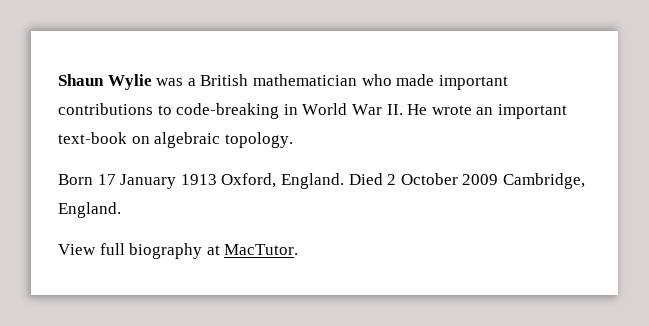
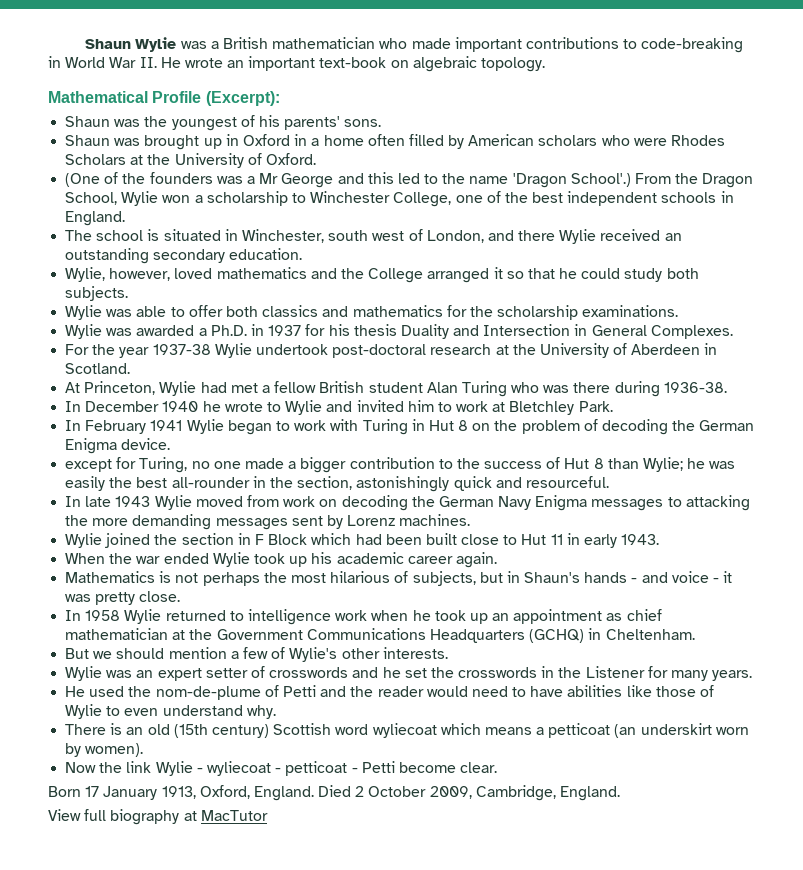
(293, 140) none -> [48,91,280,106] [65,115,382,131] [65,134,726,150] [65,153,316,168] [65,172,754,188] [65,191,734,207] [65,211,126,226] [65,229,682,244] [65,248,303,264] [65,267,699,283] [65,286,129,301] [65,305,679,320] [65,324,733,339] [65,343,718,358] [65,363,131,374] [65,381,727,397] [65,400,613,415] [65,419,755,435] [65,438,171,454] [65,457,736,473] [65,476,609,492] [65,495,750,511] [65,514,471,530] [65,533,660,548] [65,552,497,568] [65,571,733,586] [65,591,181,605] [65,609,662,625] [65,628,695,643] [65,647,448,662] [65,666,753,681] [65,685,715,700] [65,704,276,719] [65,723,749,738] [65,743,144,757] [65,761,498,776] // Mathematical Profile (Excerpt): // Shaun was the youngest of his parents' sons. // Shaun was brought up in Oxford in a home often filled by American scholars who were Rhodes Scholars at the University of Oxford. // (One of the founders was a Mr George and this led to the name 'Dragon School'.) From the Dragon School, Wylie won a scholarship to Winchester College, one of the best independent schools in England. // The school is situated in Winchester, south west of London, and there Wylie received an outstanding secondary education. // Wylie, however, loved mathematics and the College arranged it so that he could study both subjects. // Wylie was able to offer both classics and mathematics for the scholarship examinations. // Wylie was awarded a Ph.D. in 1937 for his thesis Duality and Intersection in General Complexes. // For the year 1937-38 Wylie undertook post-doctoral research at the University of Aberdeen in Scotland. // At Princeton, Wylie had met a fellow British student Alan Turing who was there during 1936-38. // In December 1940 he wrote to Wylie and invited him to work at Bletchley Park. // In February 1941 Wylie began to work with Turing in Hut 8 on the problem of decoding the German Enigma device. // except for Turing, no one made a bigger contribution to the success of Hut 8 than Wylie; he was easily the best all-rounder in the section, astonishingly quick and resourceful. // In late 1943 Wylie moved from work on decoding the German Navy Enigma messages to attacking the more demanding messages sent by Lorenz machines. // Wylie joined the section in F Block which had been built close to Hut 11 in early 1943. // When the war ended Wylie took up his academic career again. // Mathematics is not perhaps the most hilarious of subjects, but in Shaun's hands - and voice - it was pretty close. // In 1958 Wylie returned to intelligence work when he took up an appointment as chief mathematician at the Government Communications Headquarters (GCHQ) in Cheltenham. // But we should mention a few of Wylie's other interests. // Wylie was an expert setter of crosswords and he set the crosswords in the Listener for many years. // He used the nom-de-plume of Petti and the reader would need to have abilities like those of Wylie to even understand why. // There is an old (15th century) Scottish word wyliecoat which means a petticoat (an underskirt worn by women). // Now the link Wylie - wyliecoat - petticoat - Petti become clear.
[180,174,217,185] 1913 -> [161,786,196,799] 1913,
[462,174,499,185] 2009 -> [429,786,472,799] 2009,
[224,244,299,255] MacTutor. -> [200,810,268,821] MacTutor

